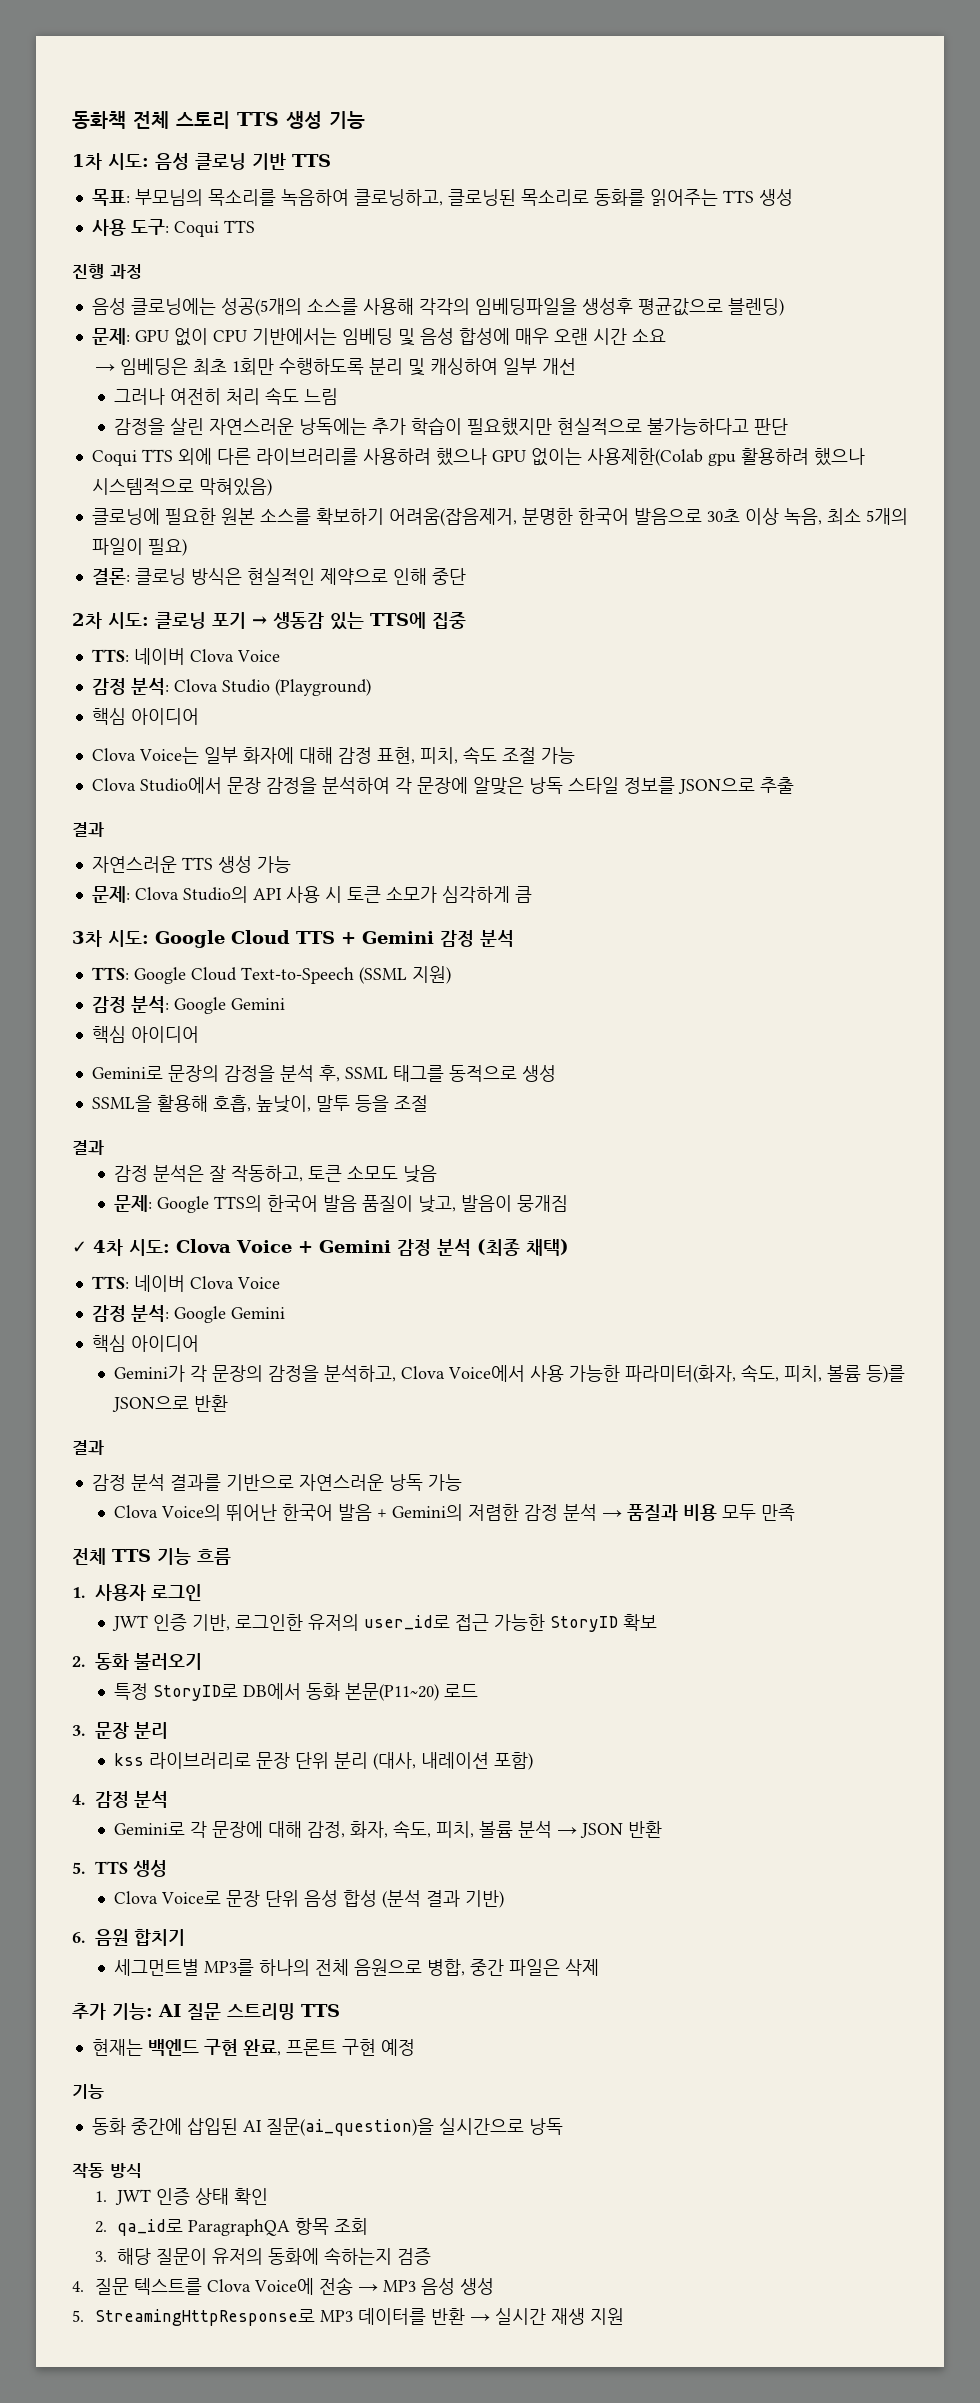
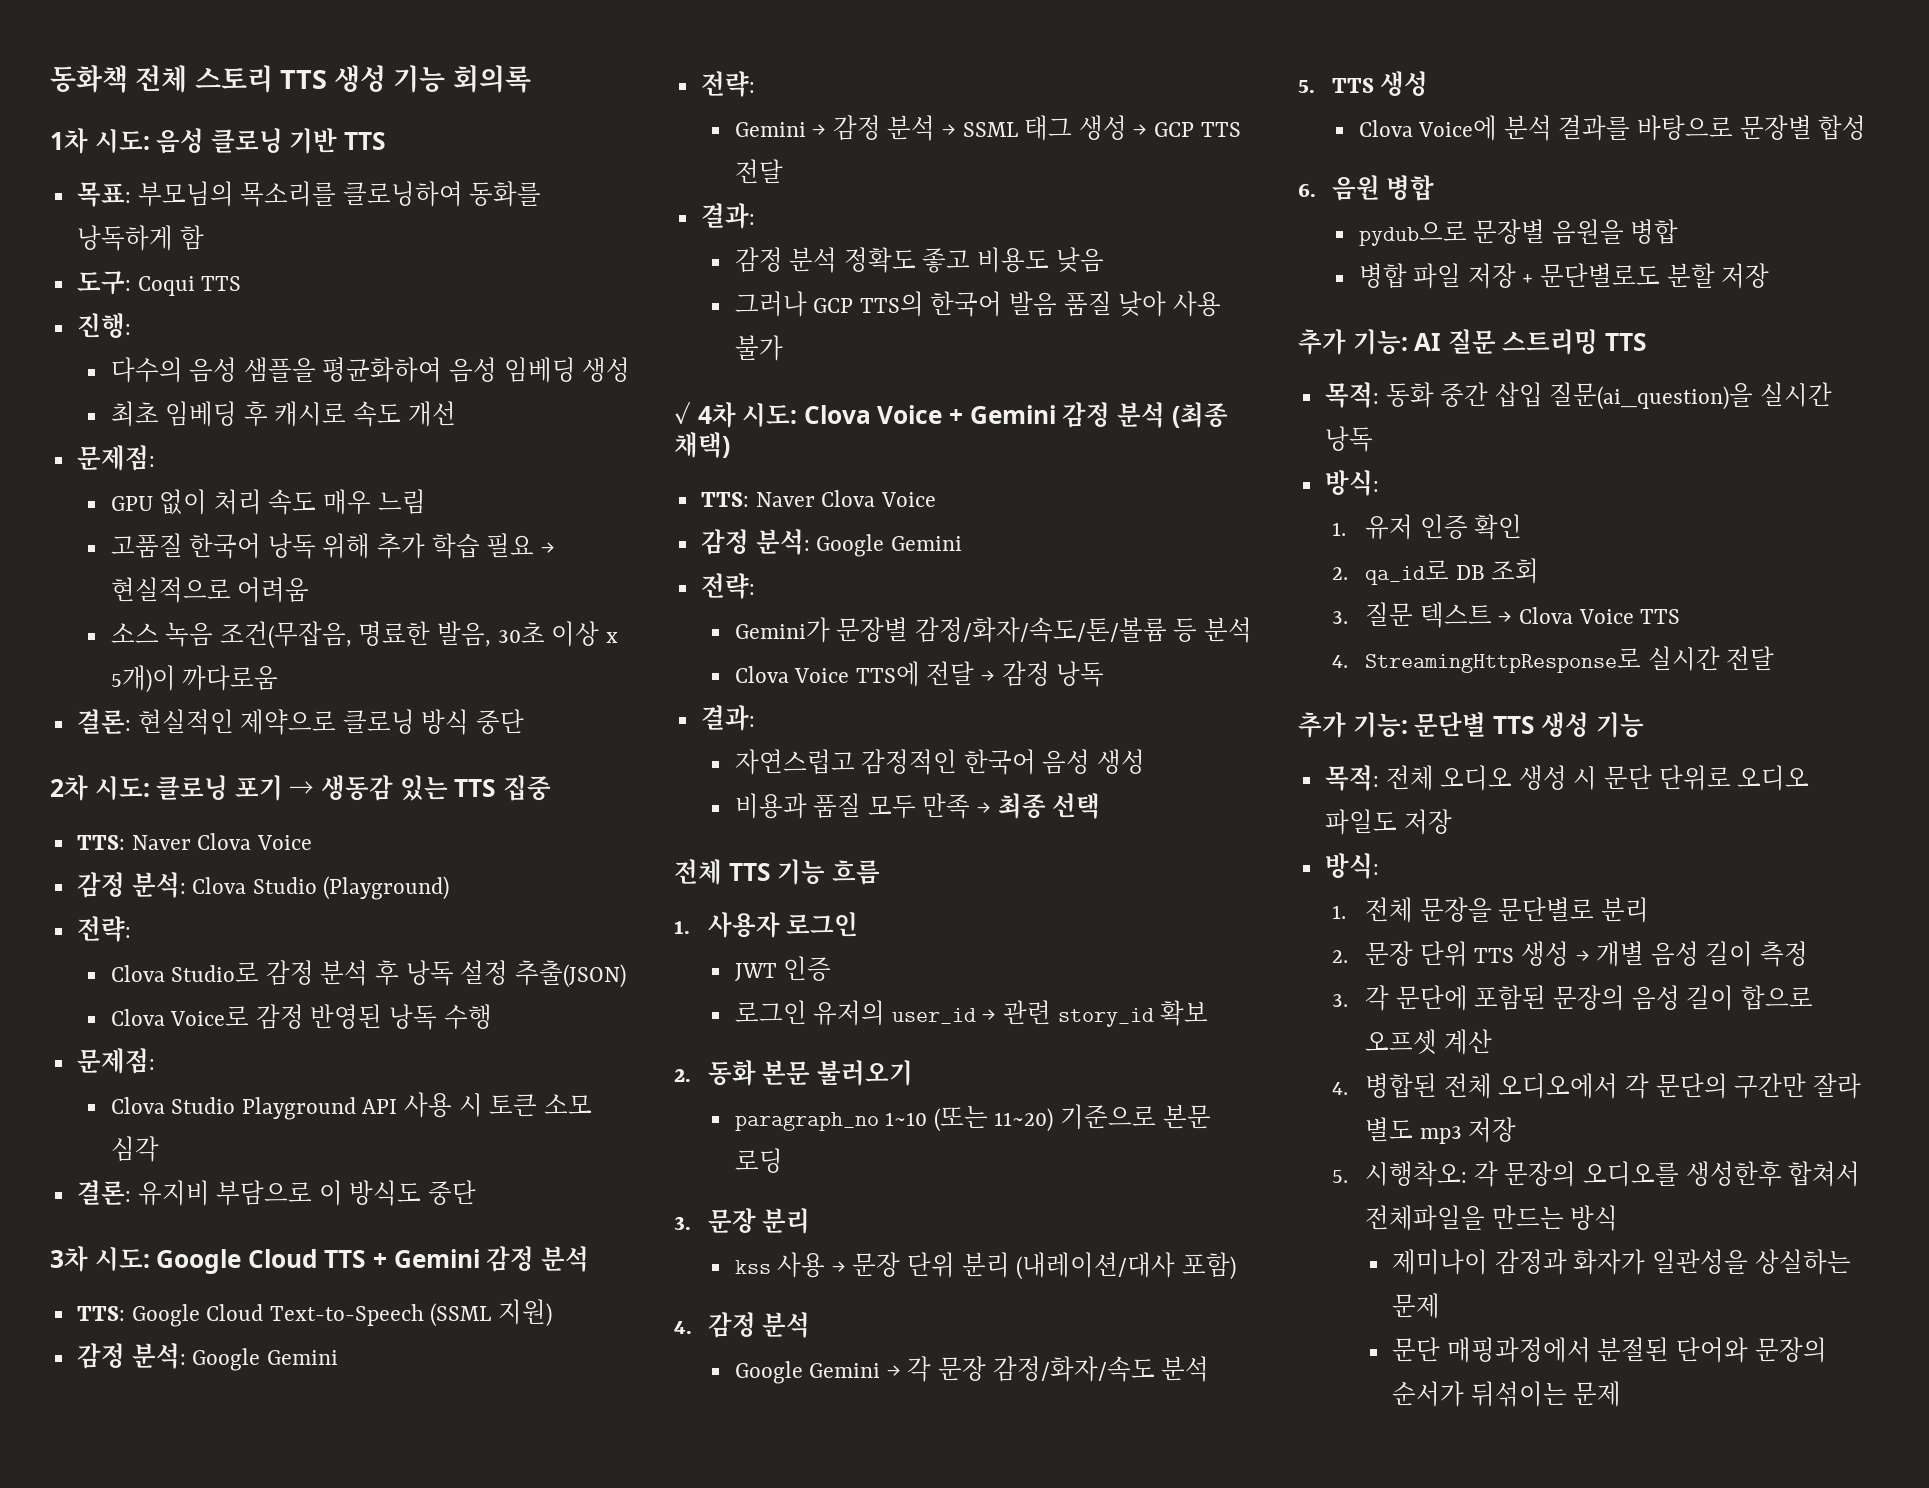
(365, 120) none -> [452,65,531,93] 회의록
[280,189,793,206] [91,219,255,237] [72,264,142,279] [91,298,784,316] [91,328,666,346] [94,358,576,376] [114,388,222,405] 녹음하여 클로닝하고, 클로닝된 목소리로 동화를 읽어주는 TTS 생성 // 사용 도구: Coqui TTS // 진행 과정 // 음성 클로닝에는 성공(5개의 소스를 사용해 각각의 임베딩파일을 생성후 평균값으로 블렌딩) // 문제: GPU 없이 CPU 기반에서는 임베딩 및 음성 합성에 매우 오랜 시간 소요 // → 임베딩은 최초 1회만 수행하도록 분리 및 캐싱하여 일부 개선 // 그러나 여전히 -> [342,181,542,207] [76,225,204,251] [76,271,242,296] [76,313,131,338] [110,357,631,383] [110,401,456,427] [76,445,155,471] [110,489,208,515] 클로닝하여 동화를 낭독하게 함 // 도구: Coqui TTS // 진행: // 다수의 음성 샘플을 평균화하여 음성 임베딩 생성 // 최초 임베딩 후 캐시로 속도 개선 // 문제점: // GPU 없이
(300, 396) none -> [322,489,371,515] 매우
[114,417,789,436] [91,448,865,466] [91,478,272,496] [91,508,908,526] [91,538,187,556] [91,568,427,585] 감정을 살린 자연스러운 낭독에는 추가 학습이 필요했지만 현실적으로 불가능하다고 판단 // Coqui TTS 외에 다른 라이브러리를 사용하려 했으나 GPU 없이는 사용제한(Colab gpu 활용하려 했으나 시스템적으로 막혀있음) // 클로닝에 필요한 원본 소스를 확보하기 어려움(잡음제거, 분명한 한국어 발음으로 30초 이상 녹음, 최소 5개의 파일이 필요) // 결론: 클로닝 방식은 현실적인 제약으로 인해 -> [110,533,555,559] [110,577,310,603] [110,621,618,649] [110,665,279,693] [76,709,470,735] 고품질 한국어 낭독 위해 추가 학습 필요 → 현실적으로 어려움 // 소스 녹음 조건(무잡음, 명료한 발음, 30초 이상 x 5개)이 까다로움 // 결론: 현실적인 제약으로 클로닝 방식
[370,612,426,629] TTS에 -> [454,779,497,797] TTS
[133,648,185,665] 네이버 -> [131,835,191,850] Naver
[91,708,199,725] [91,746,575,764] [91,777,794,795] [72,822,104,837] [91,856,291,873] [91,886,532,903] 핵심 아이디어 // Clova Voice는 일부 화자에 대해 감정 표현, 피치, 속도 조절 가능 // Clova Studio에서 문장 감정을 분석하여 각 문장에 알맞은 낭독 스타일 정보를 JSON으로 추출 // 결과 // 자연스러운 TTS 생성 가능 // 문제: Clova Studio의 API 사용 시 토큰 소모가 심각하게 큼 -> [76,916,131,942] [110,960,626,988] [110,1004,492,1030] [76,1048,155,1074] [110,1092,592,1120] [110,1136,159,1162] [76,1180,477,1206] 전략: // Clova Studio로 감정 분석 후 낭독 설정 추출(JSON) // Clova Voice로 감정 반영된 낭독 수행 // 문제점: // Clova Studio Playground API 사용 시 토큰 소모 심각 // 결론: 유지비 부담으로 이 방식도 중단
[91,1026,199,1043] [91,1065,556,1082] [91,1095,428,1113] [72,1140,104,1155] [114,1165,399,1182] 핵심 아이디어 // Gemini로 문장의 감정을 분석 후, SSML 태그를 동적으로 생성 // SSML을 활용해 호흡, 높낮이, 말투 등을 조절 // 결과 // 감정 분석은 잘 작동하고, 토큰 소모도 -> [700,71,755,97] [734,115,1241,141] [734,159,783,184] [700,203,755,229] [734,247,1049,273] 전략: // Gemini → 감정 분석 → SSML 태그 생성 → GCP TTS 전달 // 결과: // 감정 분석 정확도 좋고 비용도
[114,1195,210,1213] 문제: Google -> [734,291,854,317] 그러나 GCP
[362,1195,569,1213] 품질이 낮고, 발음이 뭉개짐 -> [1063,291,1221,317] [734,335,783,361] 품질 낮아 사용 불가
[133,1275,185,1292] 네이버 -> [755,492,815,507] Naver
[91,1335,199,1352] 핵심 아이디어 -> [700,573,755,599] 전략:
[190,1364,906,1383] [112,1395,229,1412] [72,1440,104,1455] [91,1474,462,1491] [114,1504,718,1521] 각 문장의 감정을 분석하고, Clova Voice에서 사용 가능한 파라미터(화자, 속도, 피치, 볼륨 등)를 JSON으로 반환 // 결과 // 감정 분석 결과를 기반으로 자연스러운 낭독 가능 // Clova Voice의 뛰어난 한국어 발음 + Gemini의 저렴한 감정 분석 → 품질과 비용 -> [836,617,1252,643] [734,661,1105,687] [700,705,755,731] [734,749,1145,775] [734,793,862,819] 문장별 감정/화자/속도/톤/볼륨 등 분석 // Clova Voice TTS에 전달 → 감정 낭독 // 결과: // 자연스럽고 감정적인 한국어 음성 생성 // 비용과 품질
(796, 1512) none -> [976,793,1101,819] → 최종 선택
[192,1614,619,1632] 기반, 로그인한 유저의 user_id로 접근 가능한 StoryID -> [734,1000,1154,1027] // 로그인 유저의 user_id → 관련 story_id
(129, 1661) none -> [762,1060,811,1085] 본문
[114,1683,479,1701] 특정 StoryID로 DB에서 동화 본문(P11~20) 로드 -> [734,1104,1211,1132] [734,1148,783,1173] paragraph_no 1~10 (또는 11~20) 기준으로 본문 로딩
[149,1752,252,1769] 라이브러리로 -> [777,1252,846,1278] 사용 →
[373,1752,490,1770] (대사, 내레이션 -> [1016,1252,1176,1280] (내레이션/대사
[114,1820,663,1838] [72,1860,167,1877] [114,1890,505,1908] [72,1929,185,1946] [114,1959,600,1976] Gemini로 각 문장에 대해 감정, 화자, 속도, 피치, 볼륨 분석 → JSON 반환 // 5. TTS 생성 // Clova Voice로 문장 단위 음성 합성 (분석 결과 기반) // 6. 음원 합치기 // 세그먼트별 MP3를 하나의 전체 음원으로 병합, 중간 파일은 삭제 -> [734,1356,1210,1384] [1298,71,1429,96] [1358,115,1867,141] [1298,175,1435,201] [1358,219,1679,246] [1358,263,1770,289] Google Gemini → 각 문장 감정/화자/속도 분석 // 5. TTS 생성 // Clova Voice에 분석 결과를 바탕으로 문장별 합성 // 6. 음원 병합 // pydub으로 문장별 음원을 병합 // 병합 파일 저장 + 문단별로도 분할 저장
[91,2039,415,2056] [72,2084,104,2099] [91,2118,563,2136] [72,2163,142,2178] [94,2188,230,2205] 현재는 백엔드 구현 완료, 프론트 구현 예정 // 기능 // 동화 중간에 삽입된 AI 질문(ai_question)을 실시간으로 낭독 // 작동 방식 // 1. JWT 인증 상태 -> [1324,382,1833,410] [1324,426,1373,452] [1324,470,1379,496] [1331,514,1468,540] 목적: 동화 중간 삽입 질문(ai_question)을 실시간 낭독 // 방식: // 1. 유저 인증
[188,2218,330,2236] ParagraphQA 항목 -> [1455,565,1485,580] DB
[117,2247,432,2265] [72,2277,494,2295] [72,2308,624,2326] 해당 질문이 유저의 동화에 속하는지 검증 // 4. 질문 텍스트를 Clova Voice에 전송 → MP3 음성 생성 // 5. StreamingHttpResponse로 MP3 데이터를 반환 → 실시간 재생 지원 -> [1365,602,1681,628] [1331,646,1775,673] [1298,712,1645,738] [1324,765,1810,791] [1324,809,1452,835] [1324,853,1379,879] [1331,897,1650,923] [1331,941,1809,967] [1331,985,1813,1011] [1365,1029,1492,1055] [1331,1073,1861,1099] [1365,1117,1517,1144] [1331,1161,1861,1187] [1365,1205,1619,1231] [1392,1249,1851,1275] [1392,1293,1441,1319] [1392,1337,1827,1363] [1392,1381,1622,1407] 질문 텍스트 → Clova Voice TTS // 4. StreamingHttpResponse로 실시간 전달 // 추가 기능: 문단별 TTS 생성 기능 // 목적: 전체 오디오 생성 시 문단 단위로 오디오 파일도 저장 // 방식: // 1. 전체 문장을 문단별로 분리 // 2. 문장 단위 TTS 생성 → 개별 음성 길이 측정 // 3. 각 문단에 포함된 문장의 음성 길이 합으로 오프셋 계산 // 4. 병합된 전체 오디오에서 각 문단의 구간만 잘라 별도 mp3 저장 // 5. 시행착오: 각 문장의 오디오를 생성한후 합쳐서 전체파일을 만드는 방식 // 제미나이 감정과 화자가 일관성을 상실하는 문제 // 문단 매핑과정에서 분절된 단어와 문장의 순서가 뒤섞이는 문제

